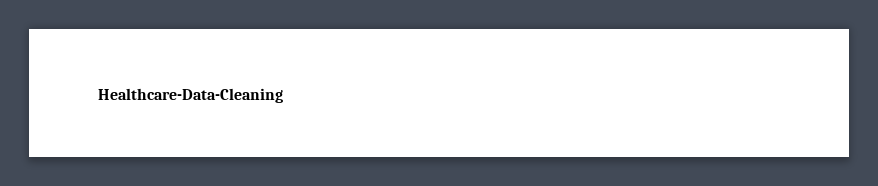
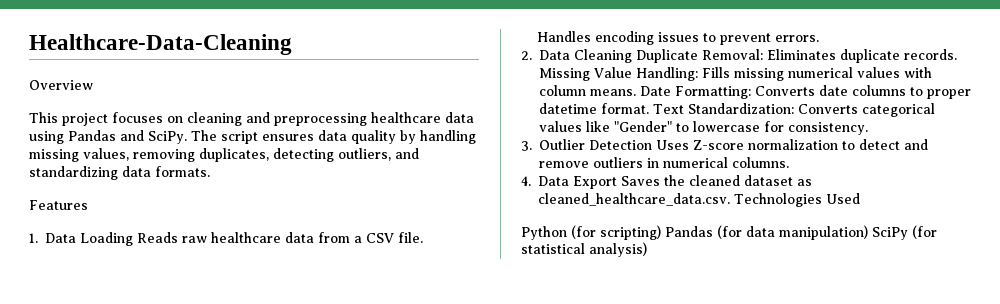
(283, 95) none -> [29,80,93,90] [29,112,474,126] [29,130,476,144] [29,148,419,162] [29,166,210,180] [29,200,88,210] [29,232,423,246] [537,31,819,45] [521,49,957,63] [539,67,932,81] [539,85,971,99] [539,103,935,117] [539,121,868,135] [521,139,928,151] [539,157,789,168] [521,175,812,189] [538,193,860,207] [521,225,937,240] [521,242,647,257] // Overview // This project focuses on cleaning and preprocessing healthcare data using Pandas and SciPy. The script ensures data quality by handling missing values, removing duplicates, detecting outliers, and standardizing data formats. // Features // 1. Data Loading Reads raw healthcare data from a CSV file. Handles encoding issues to prevent errors. // 2. Data Cleaning Duplicate Removal: Eliminates duplicate records. Missing Value Handling: Fills missing numerical values with column means. Date Formatting: Converts date columns to proper datetime format. Text Standardization: Converts categorical values like "Gender" to lowercase for consistency. // 3. Outlier Detection Uses Z-score normalization to detect and remove outliers in numerical columns. // 4. Data Export Saves the cleaned dataset as cleaned_healthcare_data.csv. Technologies Used // Python (for scripting) Pandas (for data manipulation) SciPy (for statistical analysis)

